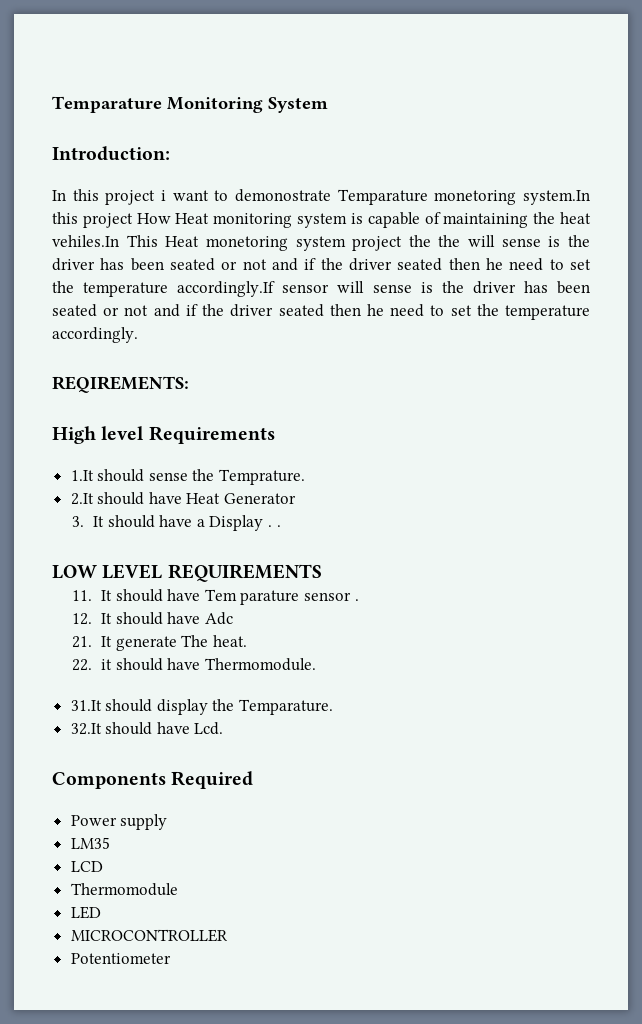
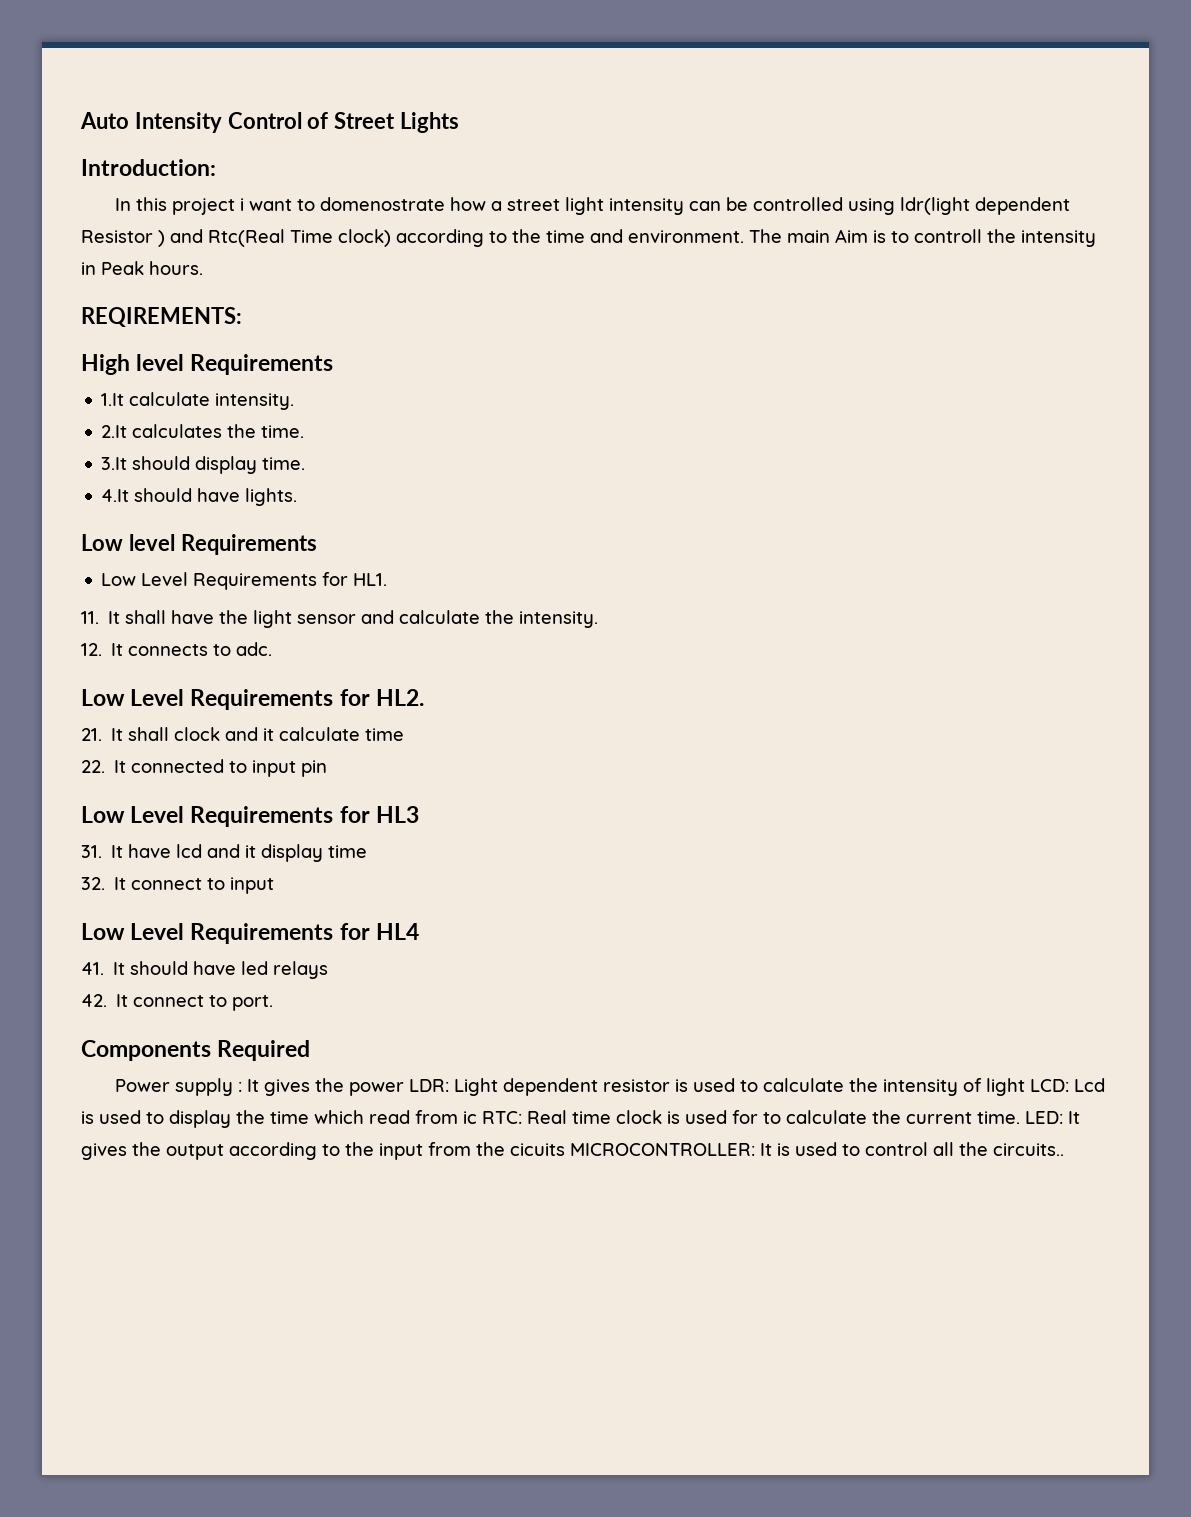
[52,96,328,113] Temparature Monitoring System -> [80,112,460,133] Auto Intensity Control of Street Lights
[234,189,590,205] [52,212,591,228] [52,235,590,251] [52,258,591,271] [52,281,591,297] [52,304,591,320] [52,327,138,343] demonostrate Temparature monetoring system.In this project How Heat monitoring system is capable of maintaining the heat vehiles.In This Heat monetoring system project the the will sense is the driver has been seated or not and if the driver seated then he need to set the temperature accordingly.If sensor will sense is the driver has been seated or not and if the driver seated then he need to set the temperature accordingly. -> [320,197,1071,215] [81,229,1096,247] [81,261,203,275] domenostrate how a street light intensity can be controlled using ldr(light dependent Resistor ) and Rtc(Real Time clock) according to the time and environment. The main Aim is to controll the intensity in Peak hours.
[97,469,306,485] [70,492,297,505] [72,515,281,531] [52,564,322,582] [72,589,359,605] [72,612,233,625] [72,635,247,651] [72,658,316,671] [70,699,334,715] [70,722,224,735] [52,771,254,789] [70,814,168,830] [70,837,110,849] [70,861,103,872] [70,883,178,896] [70,906,101,919] [70,929,228,942] [70,953,171,964] should sense the Temprature. // 2.It should have Heat Generator // 3. It should have a Display . . // LOW LEVEL REQUIREMENTS // 11. It should have Tem parature sensor . // 12. It should have Adc // 21. It generate The heat. // 22. it should have Thermomodule. // 31.It should display the Temparature. // 32.It should have Lcd. // Components Required // Power supply // LM35 // LCD // Thermomodule // LED // MICROCONTROLLER // Potentiometer -> [129,392,295,410] [101,424,305,438] [101,456,306,474] [101,488,298,506] [81,534,317,555] [101,572,388,590] [81,610,599,628] [81,642,273,656] [81,689,424,710] [81,727,405,741] [81,759,328,777] [81,806,419,827] [81,844,368,862] [81,877,275,894] [81,923,419,944] [81,961,329,979] [81,994,274,1011] [81,1040,311,1061] [115,1078,1106,1096] [81,1110,1080,1128] [81,1142,1064,1160] calculate intensity. // 2.It calculates the time. // 3.It should display time. // 4.It should have lights. // Low level Requirements // Low Level Requirements for HL1. // 11. It shall have the light sensor and calculate the intensity. // 12. It connects to adc. // Low Level Requirements for HL2. // 21. It shall clock and it calculate time // 22. It connected to input pin // Low Level Requirements for HL3 // 31. It have lcd and it display time // 32. It connect to input // Low Level Requirements for HL4 // 41. It should have led relays // 42. It connect to port. // Components Required // Power supply : It gives the power LDR: Light dependent resistor is used to calculate the intensity of light LCD: Lcd is used to display the time which read from ic RTC: Real time clock is used for to calculate the current time. LED: It gives the output according to the input from the cicuits MICROCONTROLLER: It is used to control all the circuits..

